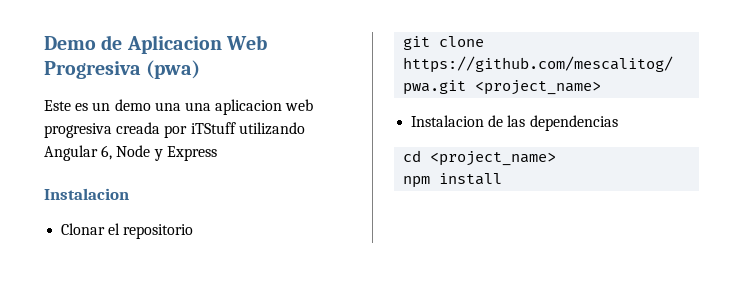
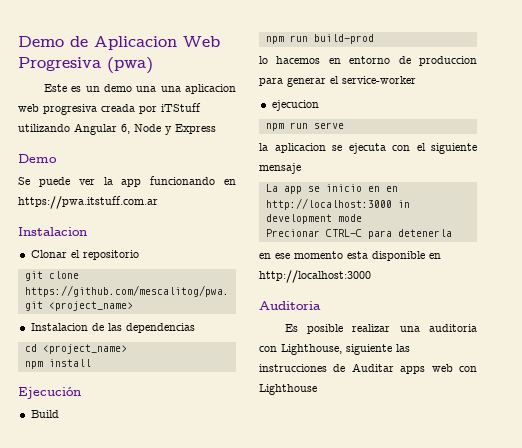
(217, 153) none -> [18,154,57,163] [18,176,236,187] [18,196,158,209] // Demo // Se puede ver la app funcionando en https://pwa.itstuff.com.ar
(503, 179) none -> [18,387,81,399] [30,410,59,418] [265,34,374,44] [259,56,477,66] [259,76,416,87] [271,100,319,111] [265,122,344,131] [259,143,477,154] [259,163,301,174] [265,184,398,194] [265,198,410,210] [265,214,362,224] [265,229,452,239] [259,251,441,261] [259,270,371,283] [259,301,321,310] [284,324,477,334] [259,344,410,355] [259,363,477,374] [259,384,317,395] // Ejecución // Build // npm run build-prod // lo hacemos en entorno de produccion para generar el service-worker // ejecucion // npm run serve // la aplicacion se ejecuta con el siguiente mensaje // La app se inicio en en http://localhost:3000 in development mode // Precionar CTRL-C para detenerla // en ese momento esta disponible en http://localhost:3000 // Auditoria // Es posible realizar una auditoria con Lighthouse, siguiente las instrucciones de Auditar apps web con Lighthouse

